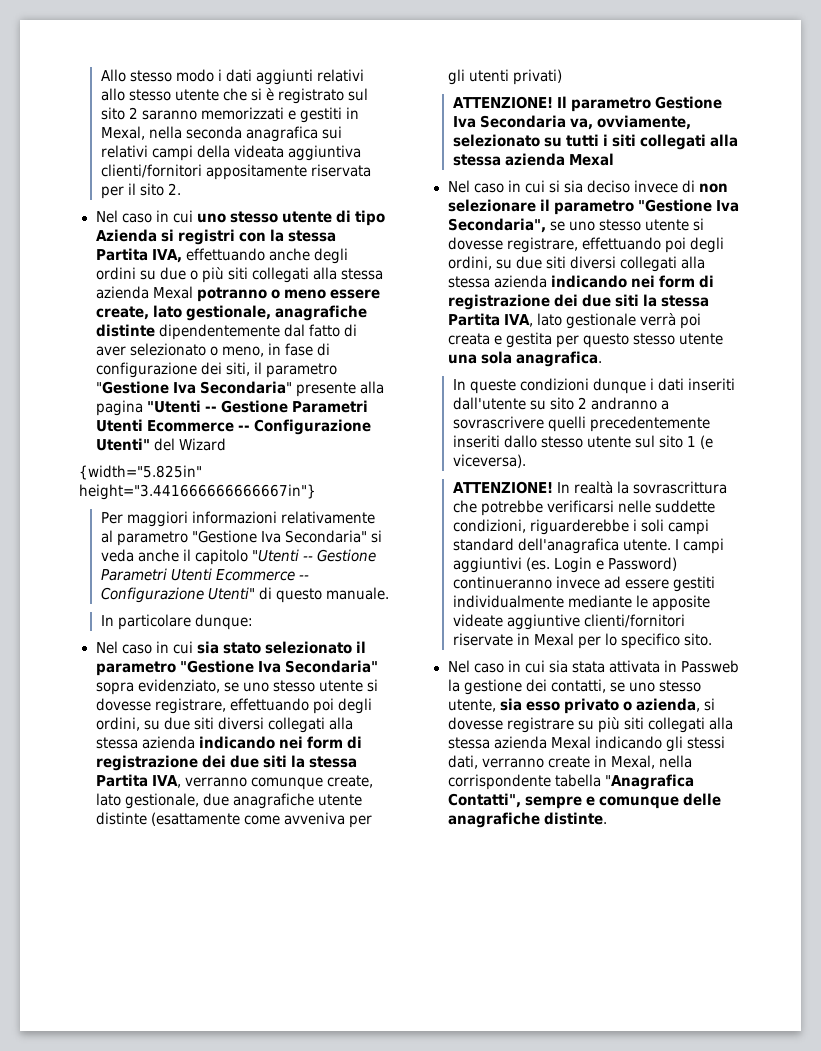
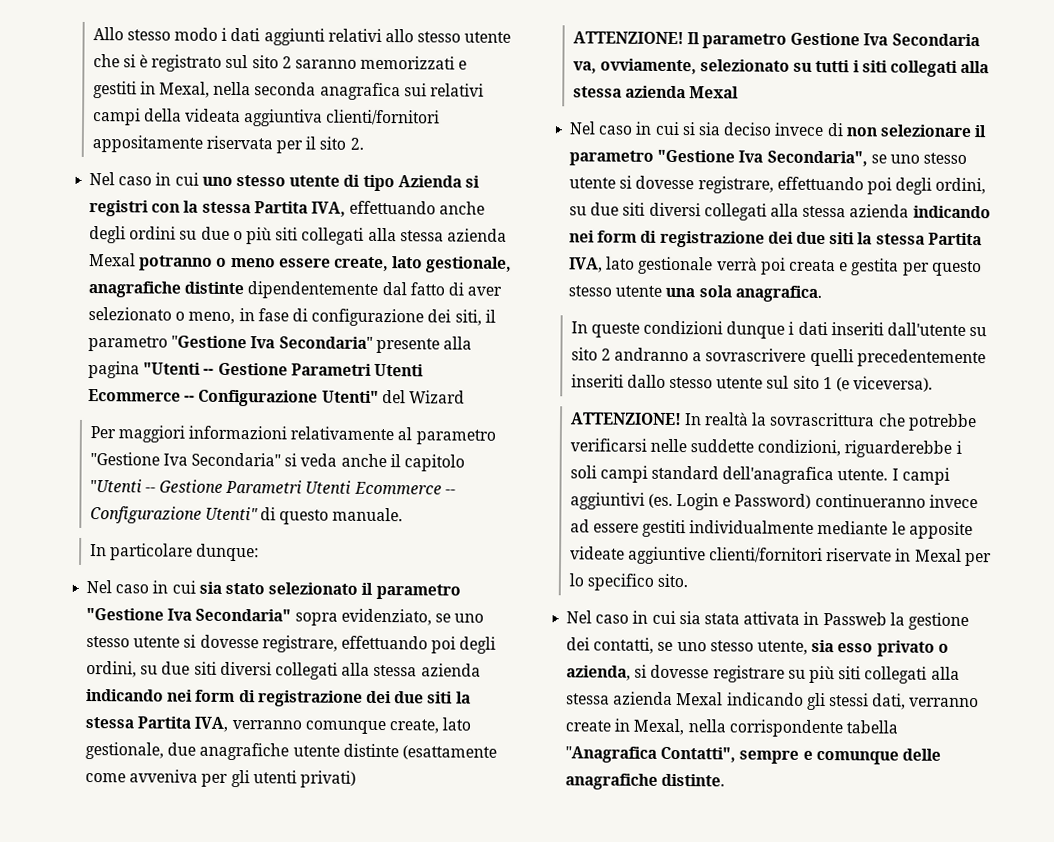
[79,465,202,480] [79,484,316,500] // {width="5.825in" height="3.441666666666667in"} -> (465, 397) none

